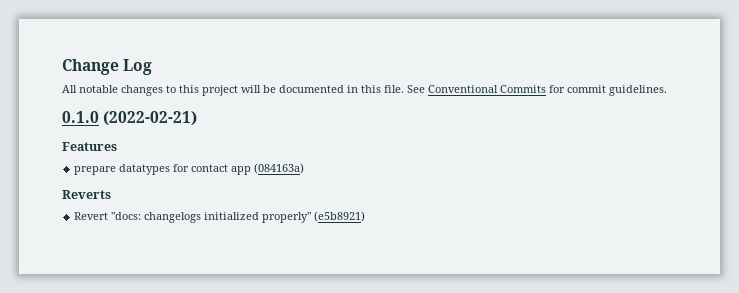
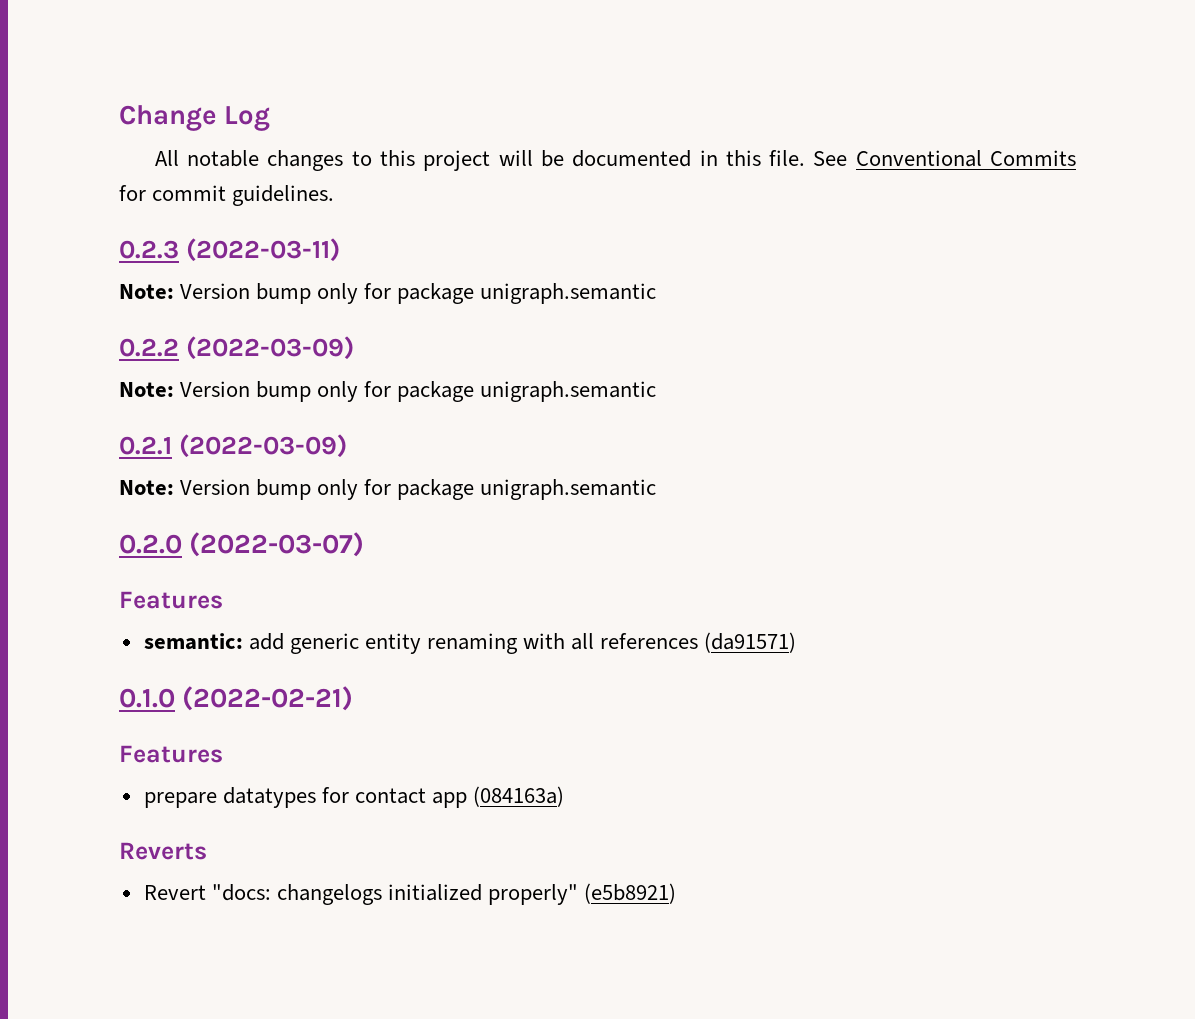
(667, 90) none -> [119,238,341,262] [119,283,657,304] [119,336,355,360] [119,381,657,402] [119,434,348,458] [119,479,657,500] [119,532,365,557] [119,591,223,609] [143,632,797,654] // 0.2.3 (2022-03-11) // Note: Version bump only for package unigraph.semantic // 0.2.2 (2022-03-09) // Note: Version bump only for package unigraph.semantic // 0.2.1 (2022-03-09) // Note: Version bump only for package unigraph.semantic // 0.2.0 (2022-03-07) // Features // semantic: add generic entity renaming with all references (da91571)

